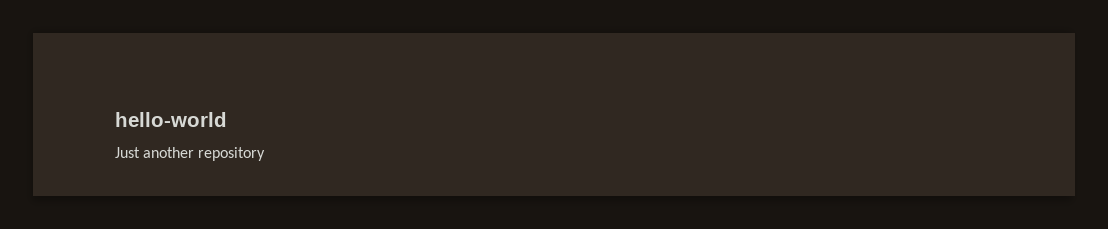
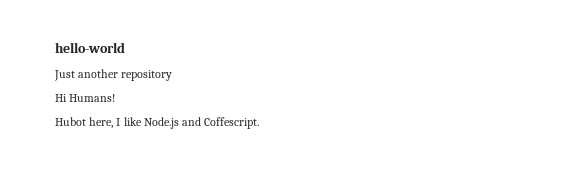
(266, 154) none -> [55,94,116,102] [55,117,260,129] // Hi Humans! // Hubot here, I like Node.js and Coffescript.

